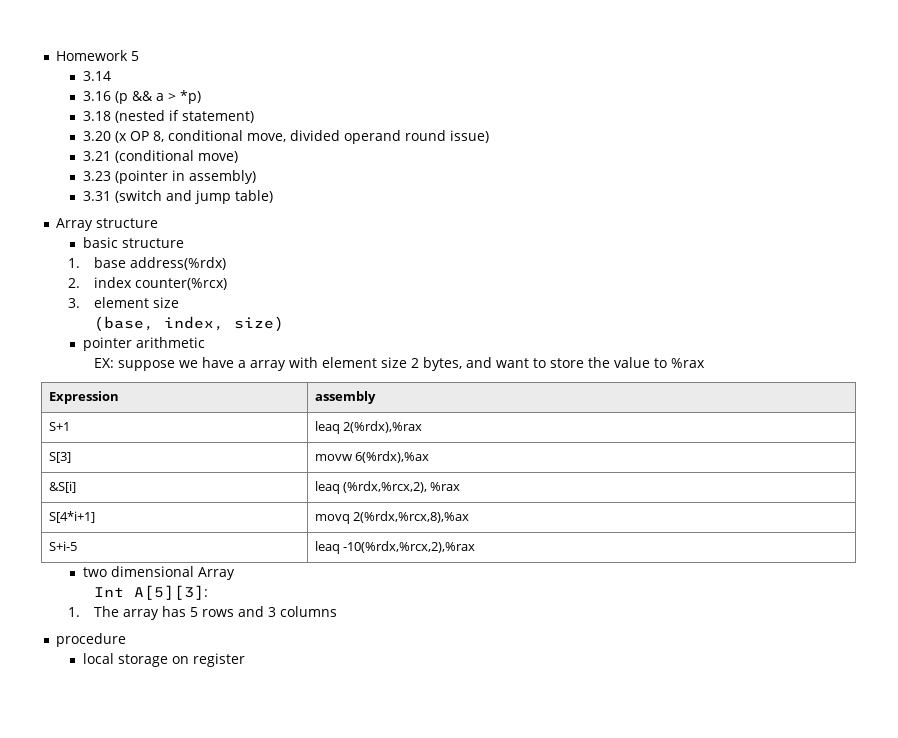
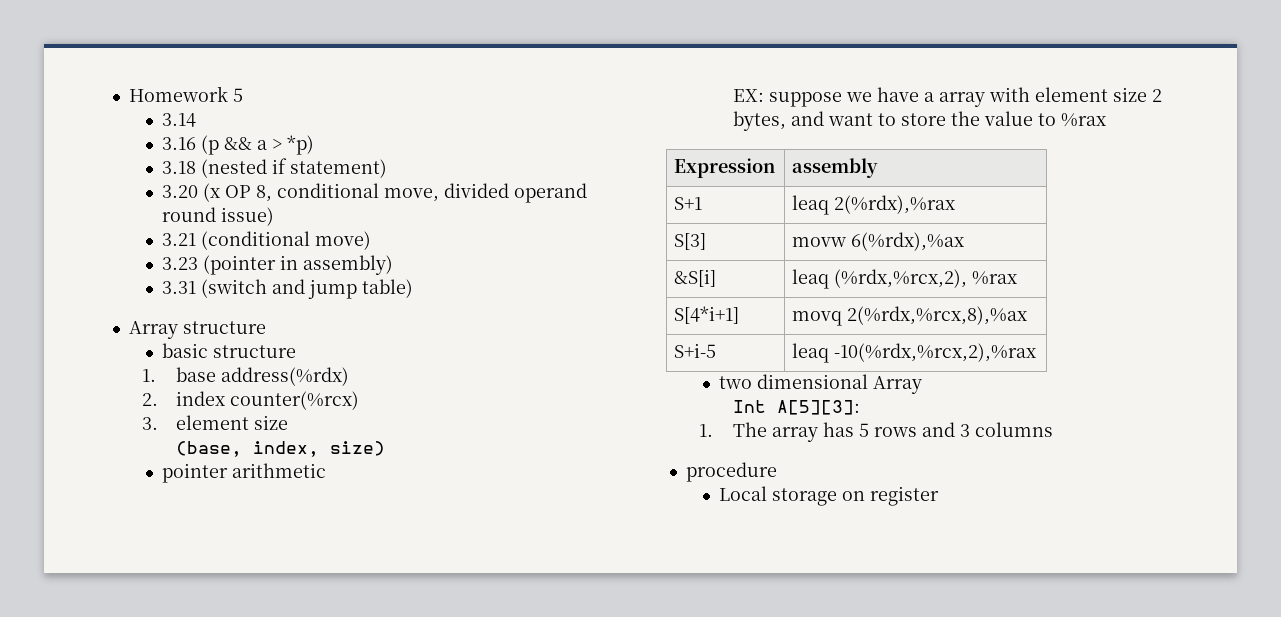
[82,653,114,664] local -> [719,486,768,501] Local

